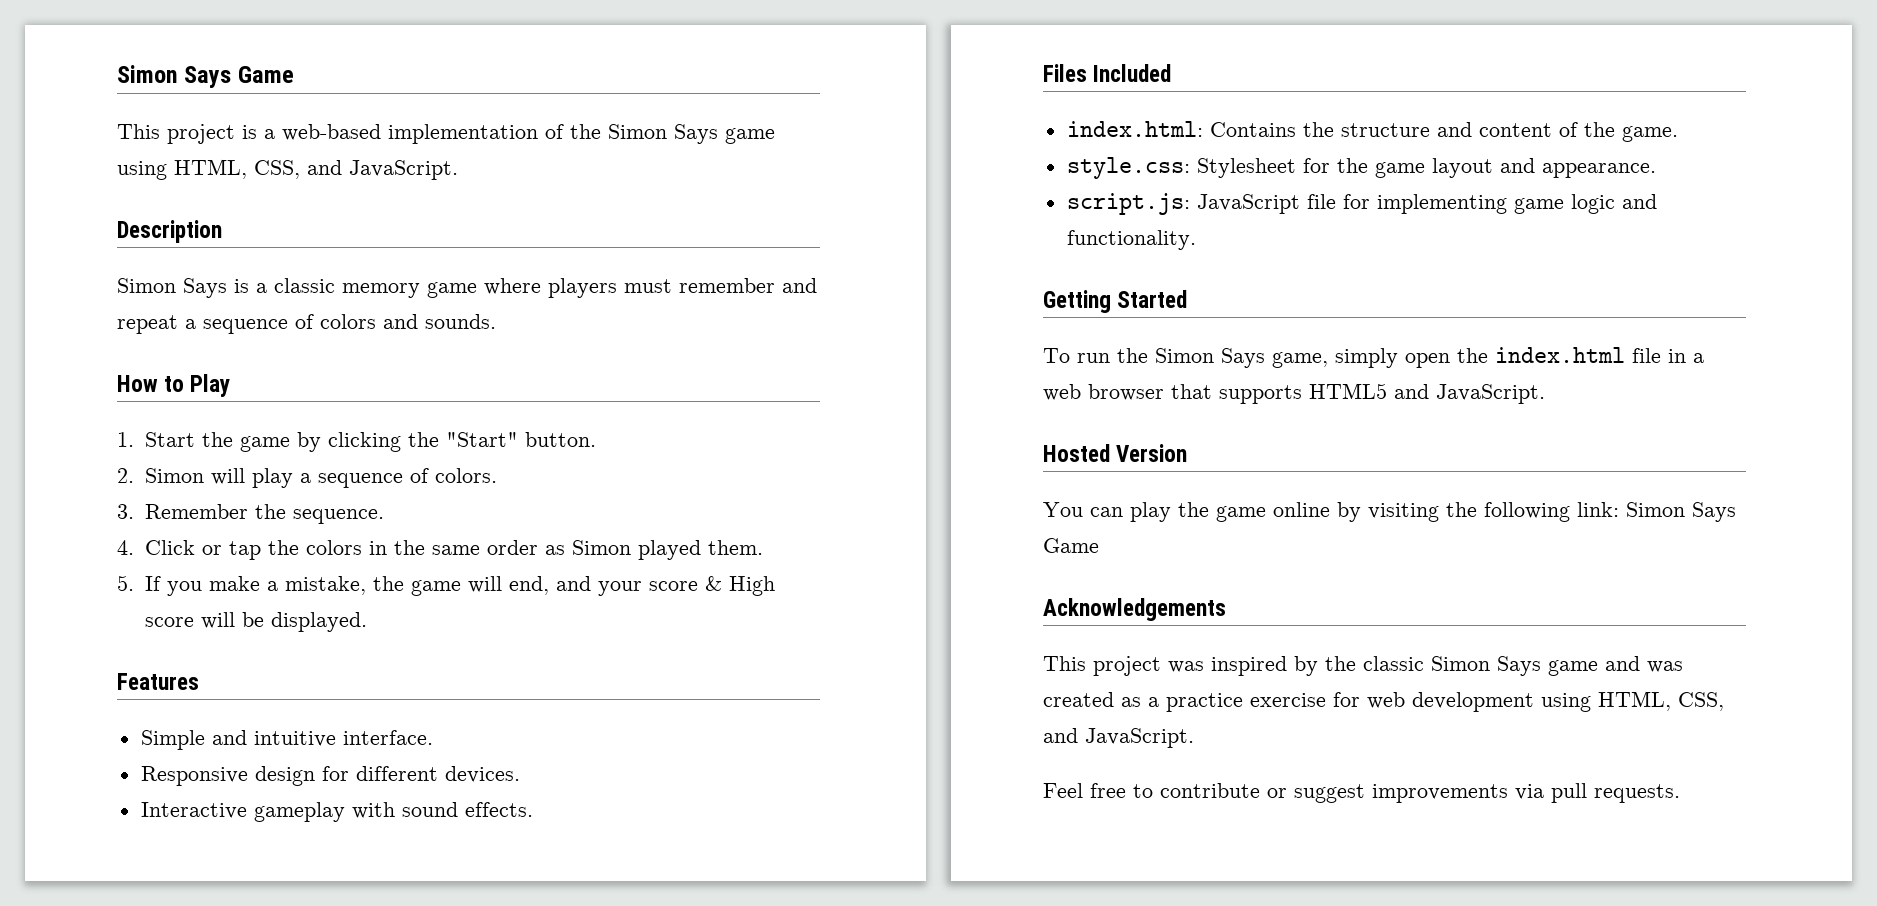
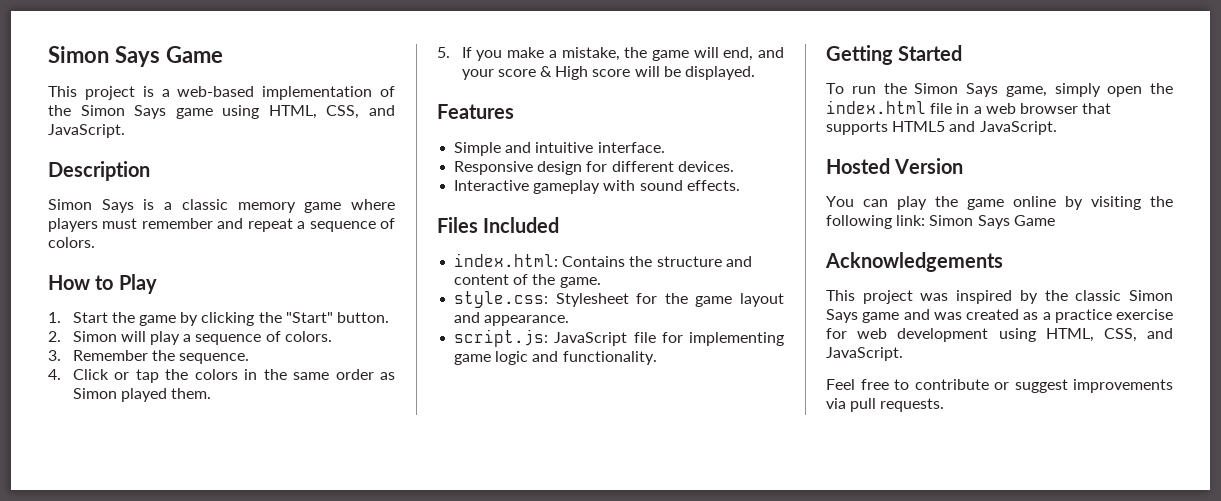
[320,314,496,329] colors and sounds. -> [48,237,95,248] colors.

